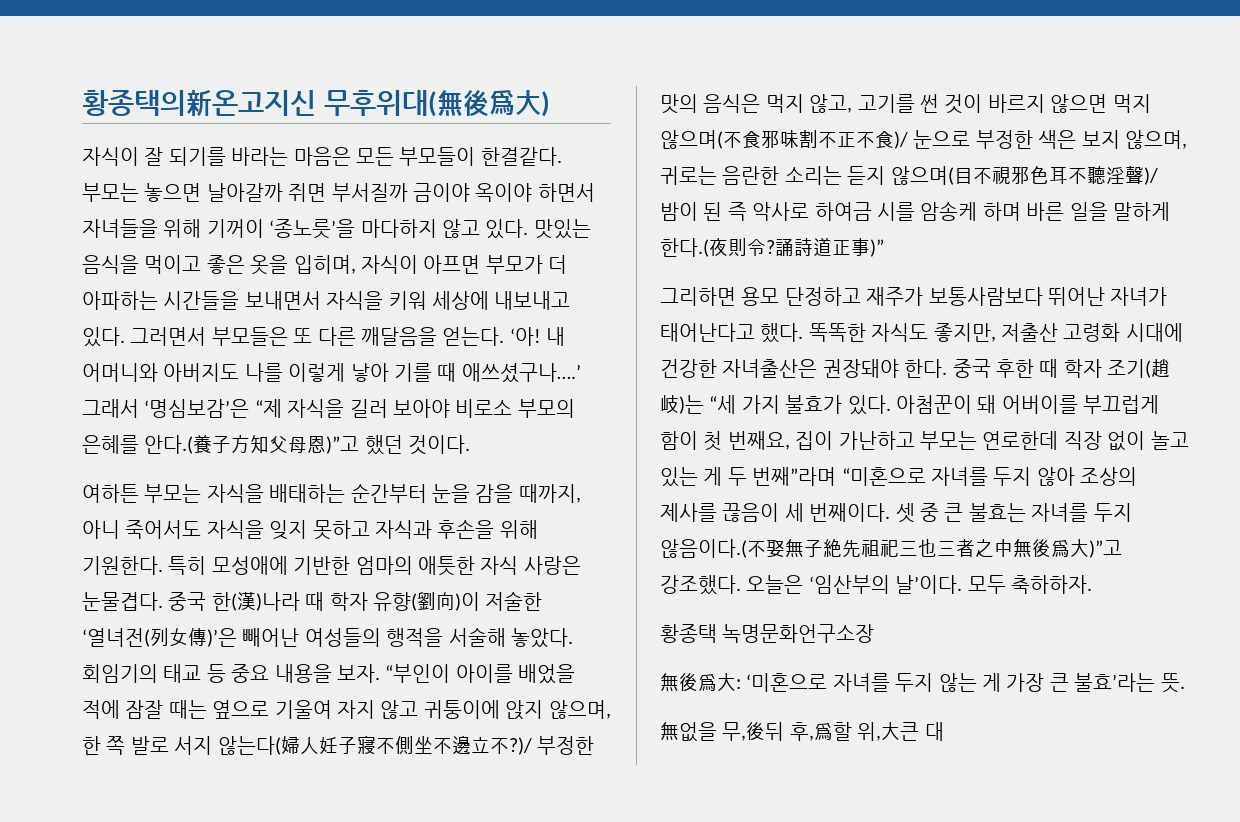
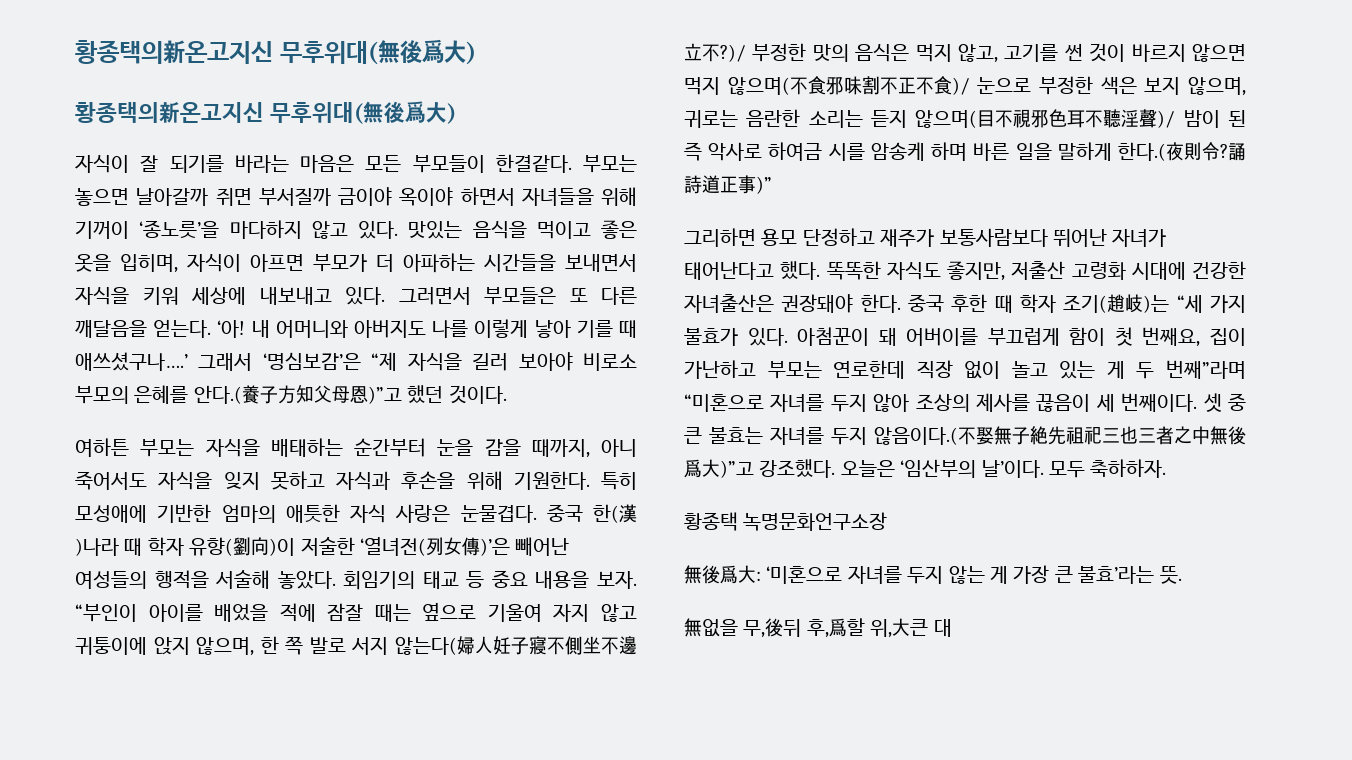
[82,90,550,117] 황종택의新온고지신 무후위대(無後爲大) -> [75,39,476,65] [75,101,457,124] 황종택의新온고지신 무후위대(無後爲大) // 황종택의新온고지신 무후위대(無後爲大)

